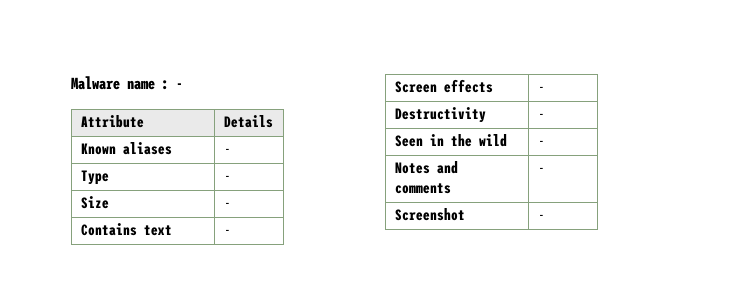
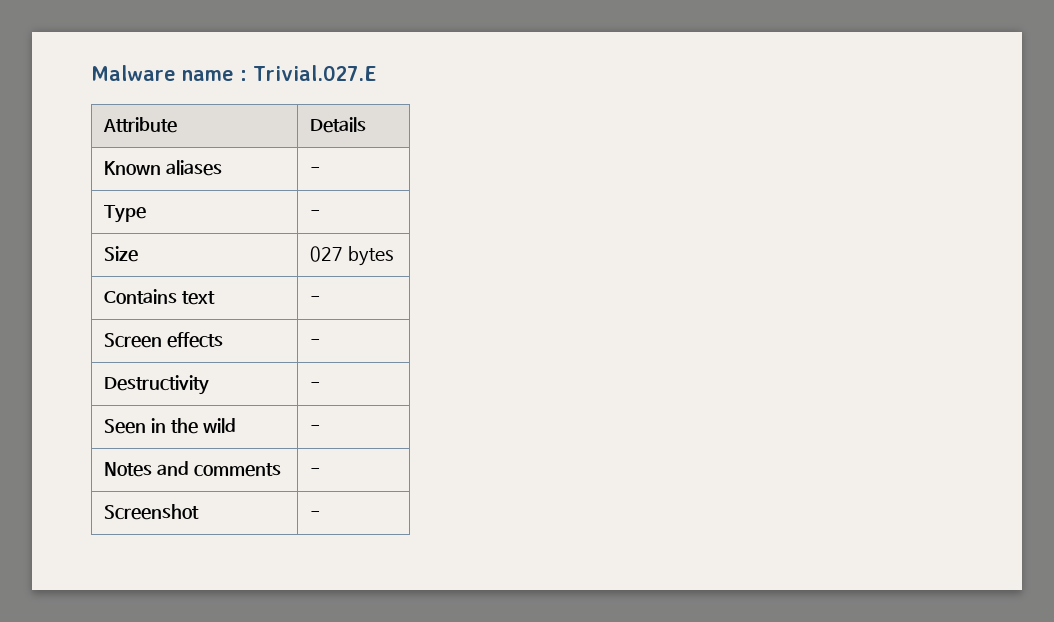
[176,83,183,89] - -> [253,65,377,81] Trivial.027.E
[223,202,231,208] - -> [309,246,394,266] 027 bytes

